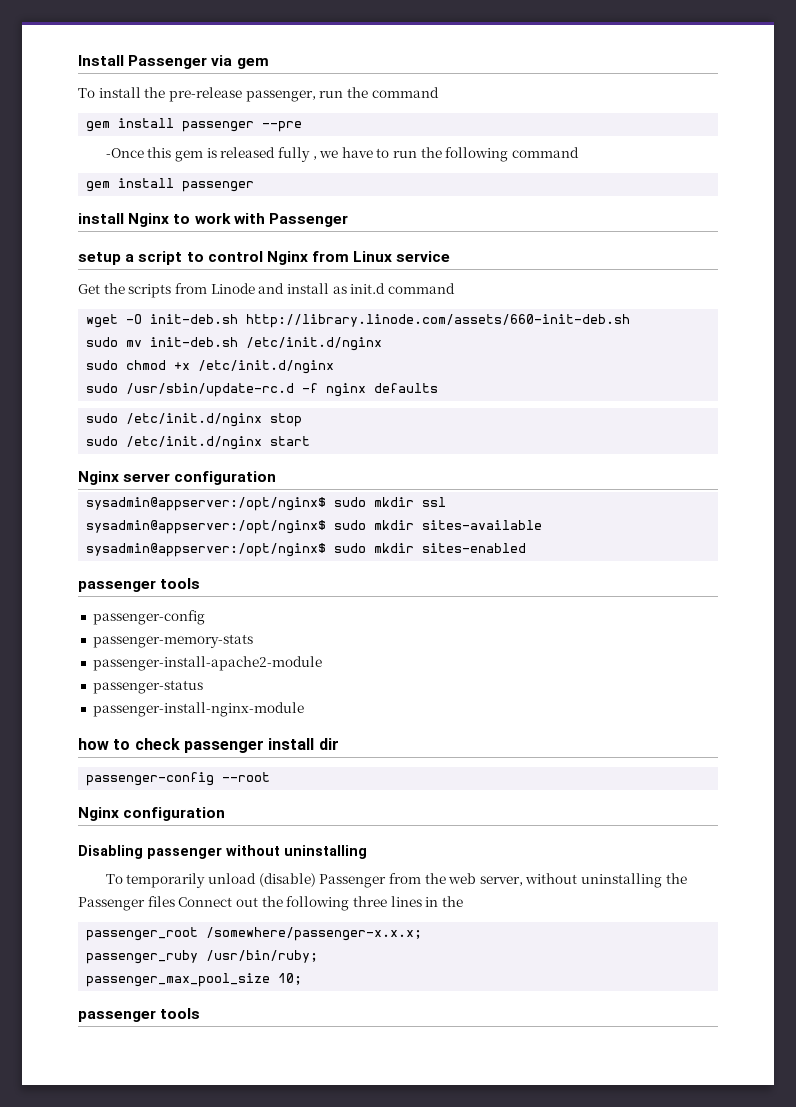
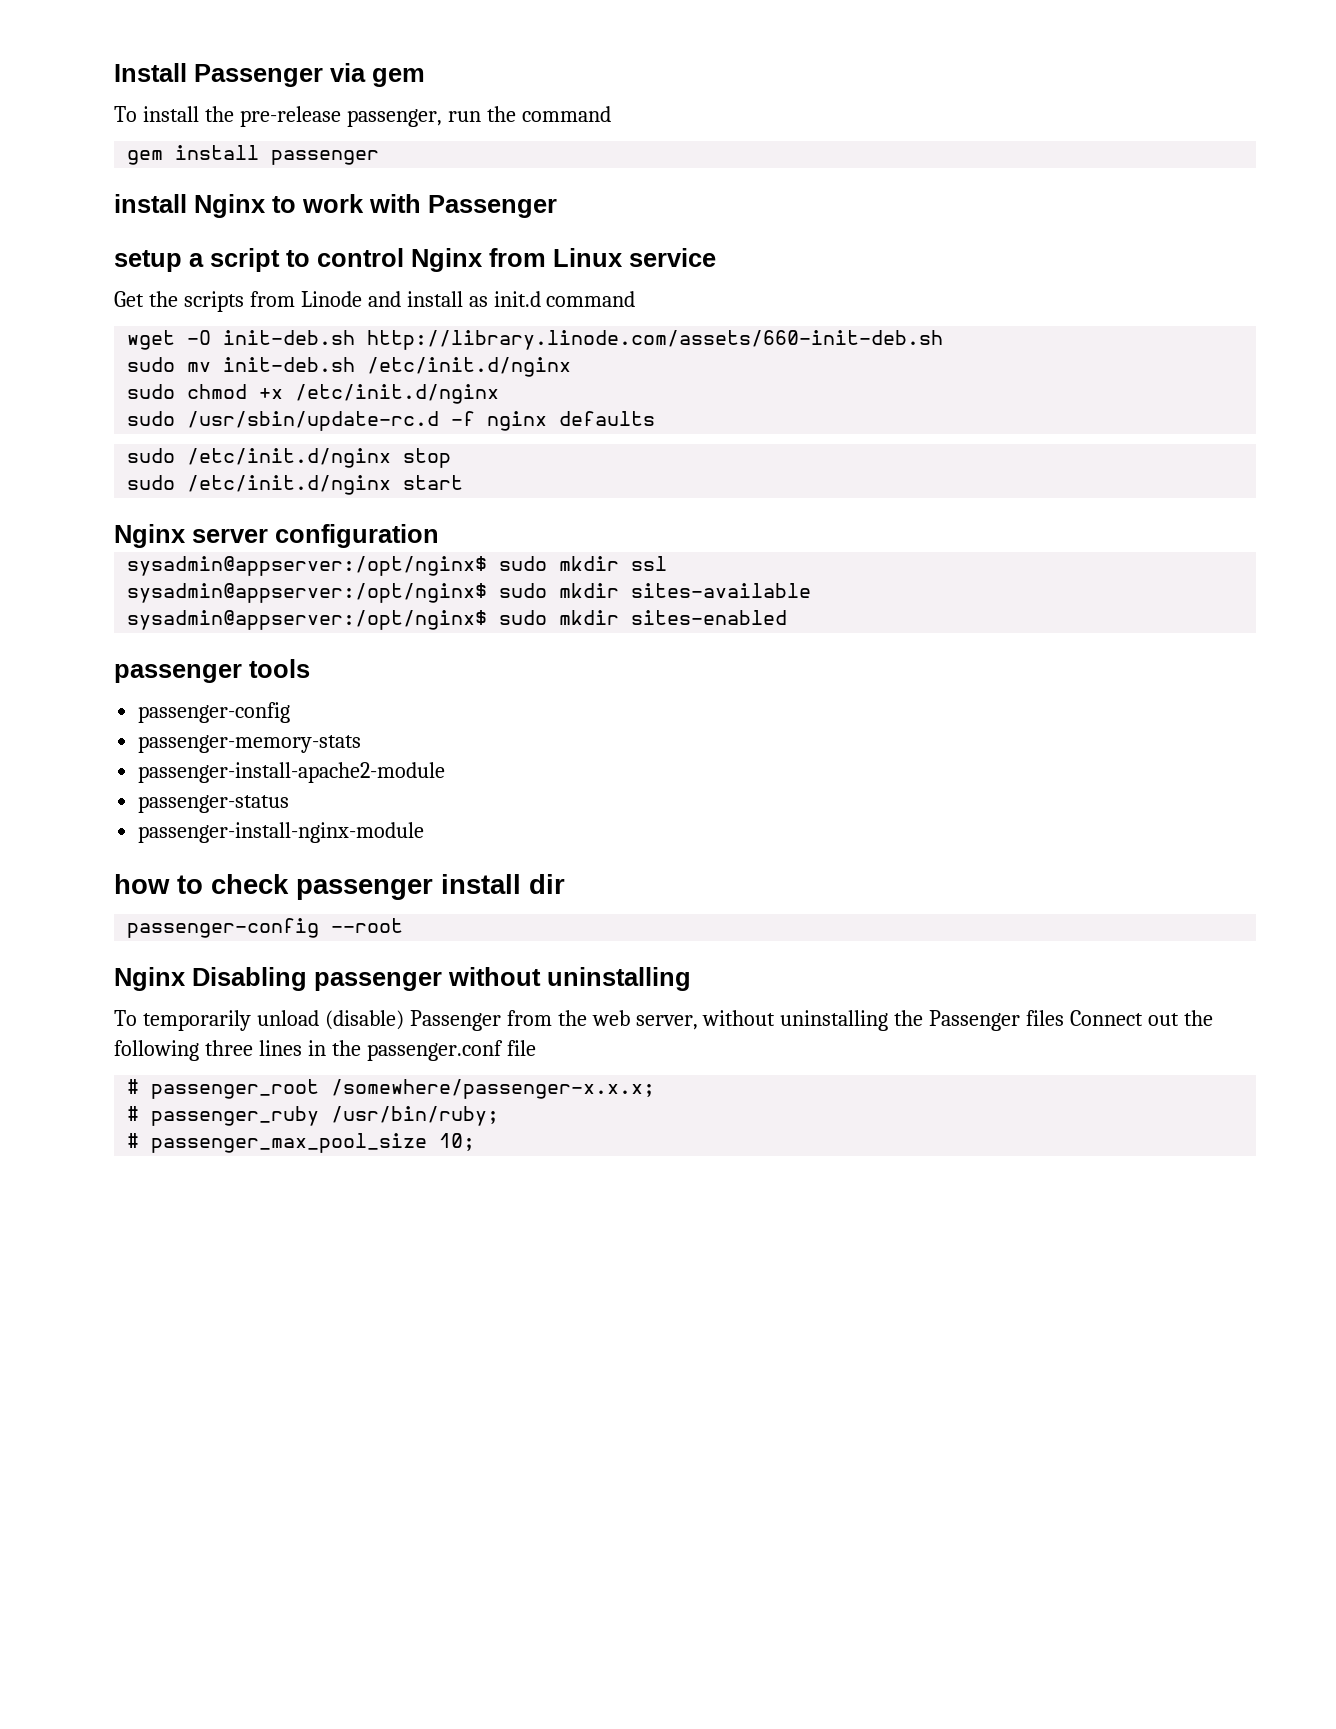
[86,118,303,132] [105,147,580,162] // gem install passenger --pre // -Once this gem is released fully , we have to run the following command -> (611, 114) none
[123,807,226,821] configuration // -> (185, 979) none
(463, 901) // -> [366,1040,536,1061] [127,1079,140,1094] passenger.conf file // #
(423, 934) none -> [127,1106,140,1121] #
(319, 956) none -> [127,1133,140,1148] #
[78,1008,201,1022] // passenger tools -> (476, 1142) none

